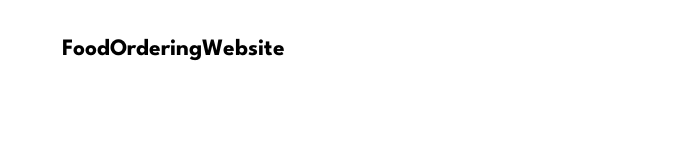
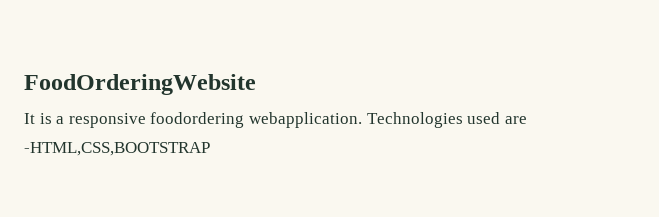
(285, 49) none -> [24,112,527,128] [24,142,210,156] // It is a responsive foodordering webapplication. Technologies used are -HTML,CSS,BOOTSTRAP

